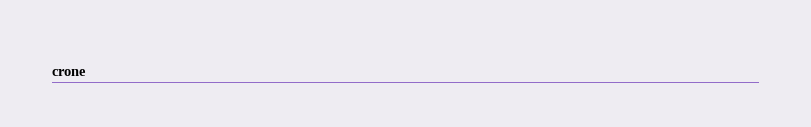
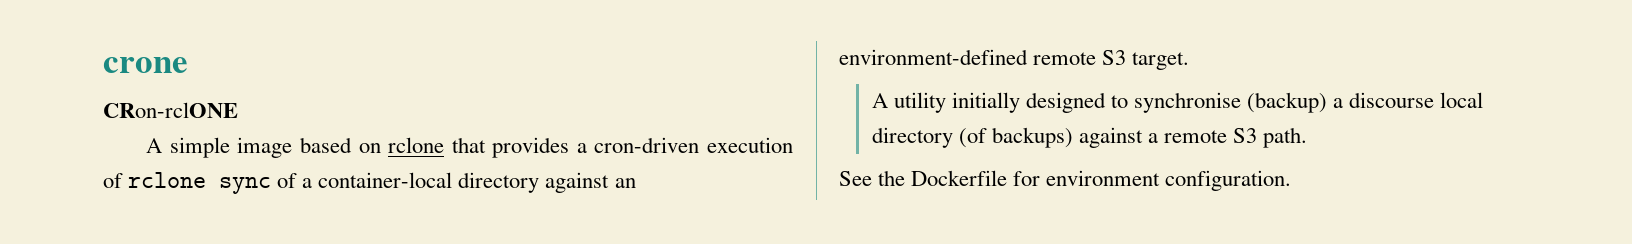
(86, 72) none -> [103,102,238,118] [146,137,793,158] [103,172,636,194] [839,49,1190,70] [871,92,1484,113] [871,127,1308,148] [839,170,1292,191] // CRon-rclONE // A simple image based on rclone that provides a cron-driven execution of rclone sync of a container-local directory against an environment-defined remote S3 target. // A utility initially designed to synchronise (backup) a discourse local directory (of backups) against a remote S3 path. // See the Dockerfile for environment configuration.

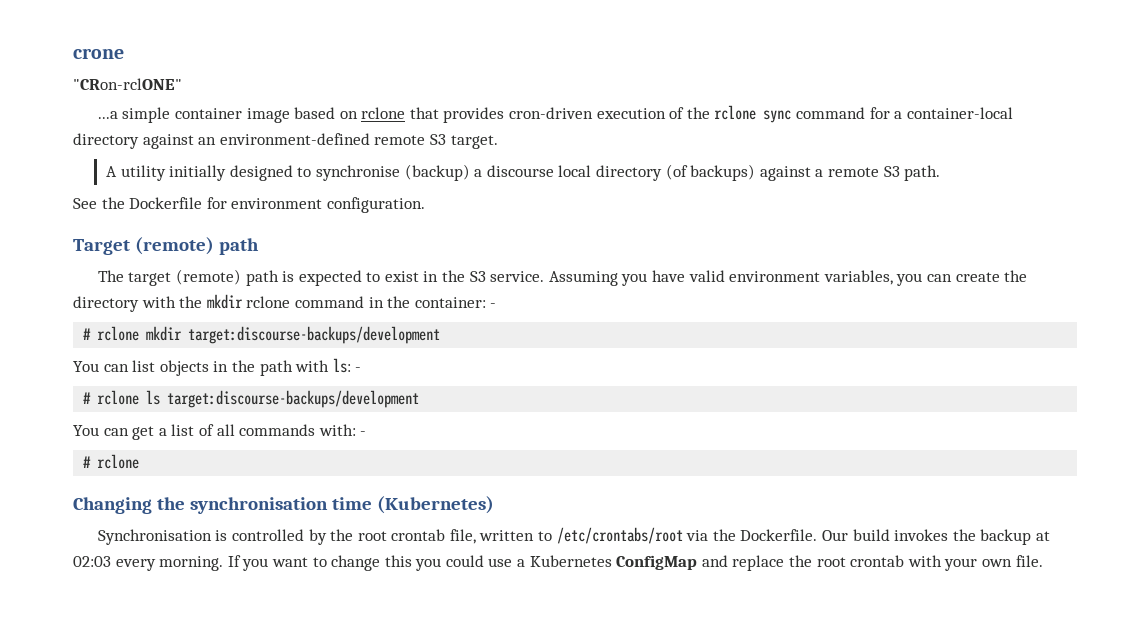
[103,102,238,118] [146,137,230,158] CRon-rclONE // A simple -> [73,78,182,90] [97,107,242,123] "CRon-rclONE" // ...a simple container
[576,143,587,153] a -> (505, 115) none
(123, 180) none -> [686,107,710,119] the
[277,173,298,188] of -> [796,107,890,119] command for
(1292, 180) none -> [73,237,259,255] [97,269,1028,286] [73,294,497,312] [83,326,441,344] [73,358,362,376] [83,390,420,408] [73,424,367,440] [83,454,140,469] [73,496,494,514] [97,527,1050,545] [73,555,1043,571] // Target (remote) path // The target (remote) path is expected to exist in the S3 service. Assuming you have valid environment variables, you can create the directory with the mkdir rclone command in the container: - // # rclone mkdir target:discourse-backups/development // You can list objects in the path with ls: - // # rclone ls target:discourse-backups/development // You can get a list of all commands with: - // # rclone // Changing the synchronisation time (Kubernetes) // Synchronisation is controlled by the root crontab file, written to /etc/crontabs/root via the Dockerfile. Our build invokes the backup at 02:03 every morning. If you want to change this you could use a Kubernetes ConfigMap and replace the root crontab with your own file.

